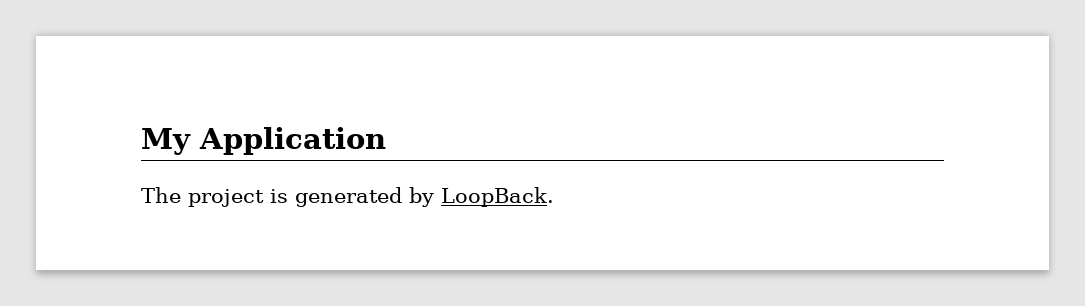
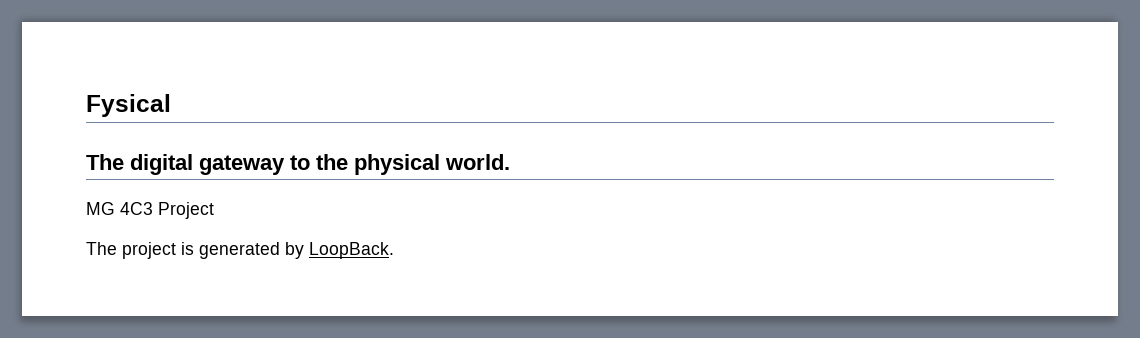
[141,127,386,155] My Application -> [86,94,171,117] [86,154,510,175] [86,202,214,219] Fysical // The digital gateway to the physical world. // MG 4C3 Project

